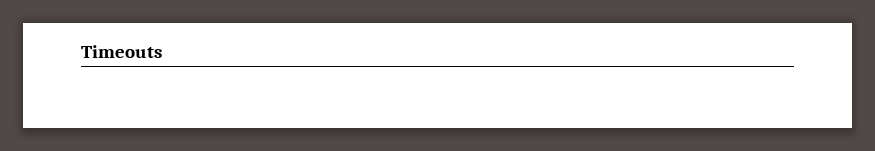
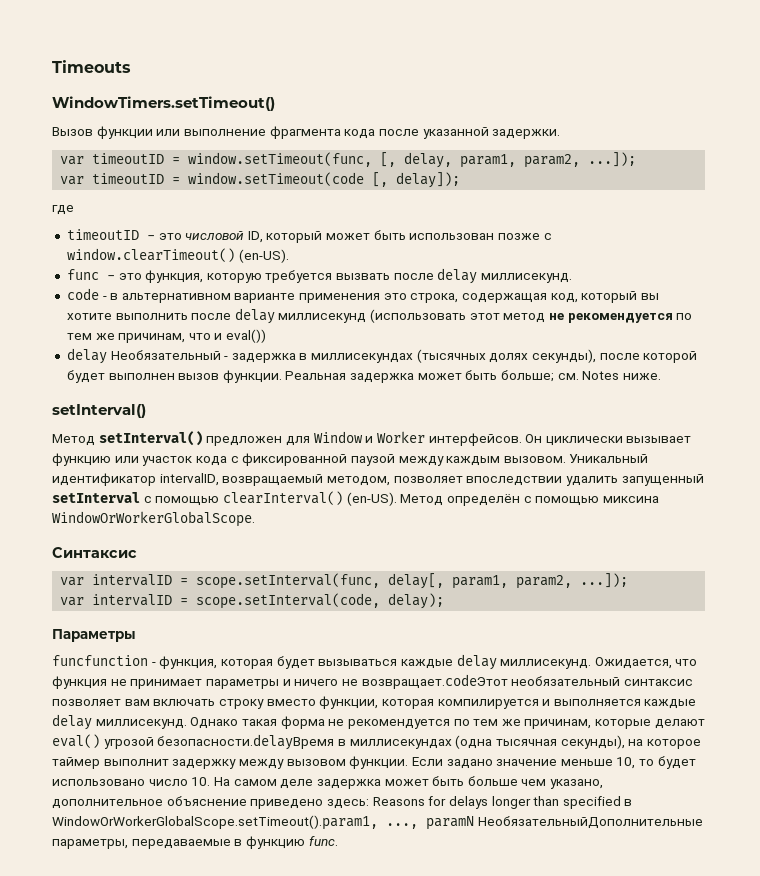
(162, 51) none -> [52,96,275,111] [52,126,561,139] [60,152,637,168] [60,172,461,188] [52,205,74,215] [66,229,552,243] [66,248,289,263] [66,268,573,284] [66,288,659,303] [66,308,693,324] [66,329,267,343] [66,348,698,364] [66,370,661,383] [52,404,146,418] [52,431,692,446] [52,453,649,466] [52,473,704,486] [52,491,659,506] [52,511,255,527] [52,547,137,558] [60,573,629,589] [60,593,445,609] [52,629,136,642] [52,654,698,670] [52,674,693,689] [52,696,697,709] [52,714,705,730] [52,734,701,750] [52,756,696,769] [52,776,604,789] [52,796,633,809] [52,815,703,830] [52,836,338,849] // WindowTimers.setTimeout() // Вызов функции или выполнение фрагмента кода после указанной задержки. // var timeoutID = window.setTimeout(func, [, delay, param1, param2, ...]); // var timeoutID = window.setTimeout(code [, delay]); // где // timeoutID - это числовой ID, который может быть использован позже с window.clearTimeout() (en-US). // func - это функция, которую требуется вызвать после delay миллисекунд. // code - в альтернативном варианте применения это строка, содержащая код, который вы хотите выполнить после delay миллисекунд (использовать этот метод не рекомендуется по тем же причинам, что и eval()) // delay Необязательный - задержка в миллисекундах (тысячных долях секунды), после которой будет выполнен вызов функции. Реальная задержка может быть больше; см. Notes ниже. // setInterval() // Метод setInterval() предложен для Window и Worker интерфейсов. Он циклически вызывает функцию или участок кода с фиксированной паузой между каждым вызовом. Уникальный идентификатор intervalID, возвращаемый методом, позволяет впоследствии удалить запущенный setInterval c помощью clearInterval() (en-US). Метод определён с помощью миксина WindowOrWorkerGlobalScope. // Синтаксис // var intervalID = scope.setInterval(func, delay[, param1, param2, ...]); // var intervalID = scope.setInterval(code, delay); // Параметры // funcfunction - функция, которая будет вызываться каждые delay миллисекунд. Ожидается, что функция не принимает параметры и ничего не возвращает.codeЭтот необязательный синтаксис позволяет вам включать строку вместо функции, которая компилируется и выполняется каждые delay миллисекунд. Однако такая форма не рекомендуется по тем же причинам, которые делают eval() угрозой безопасности.delayВремя в миллисекундах (одна тысячная секунды), на которое таймер выполнит задержку между вызовом функции. Если задано значение меньше 10, то будет использовано число 10. На самом деле задержка может быть больше чем указано, дополнительное объяснение приведено здесь: Reasons for delays longer than specified в WindowOrWorkerGlobalScope.setTimeout().param1, ..., paramN НеобязательныйДополнительные параметры, передаваемые в функцию func.

